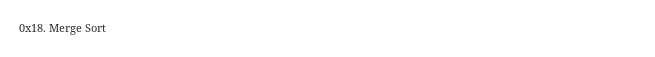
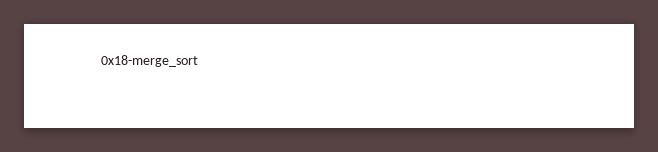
[19,24,106,35] 0x18. Merge Sort -> [101,55,198,67] 0x18-merge_sort

